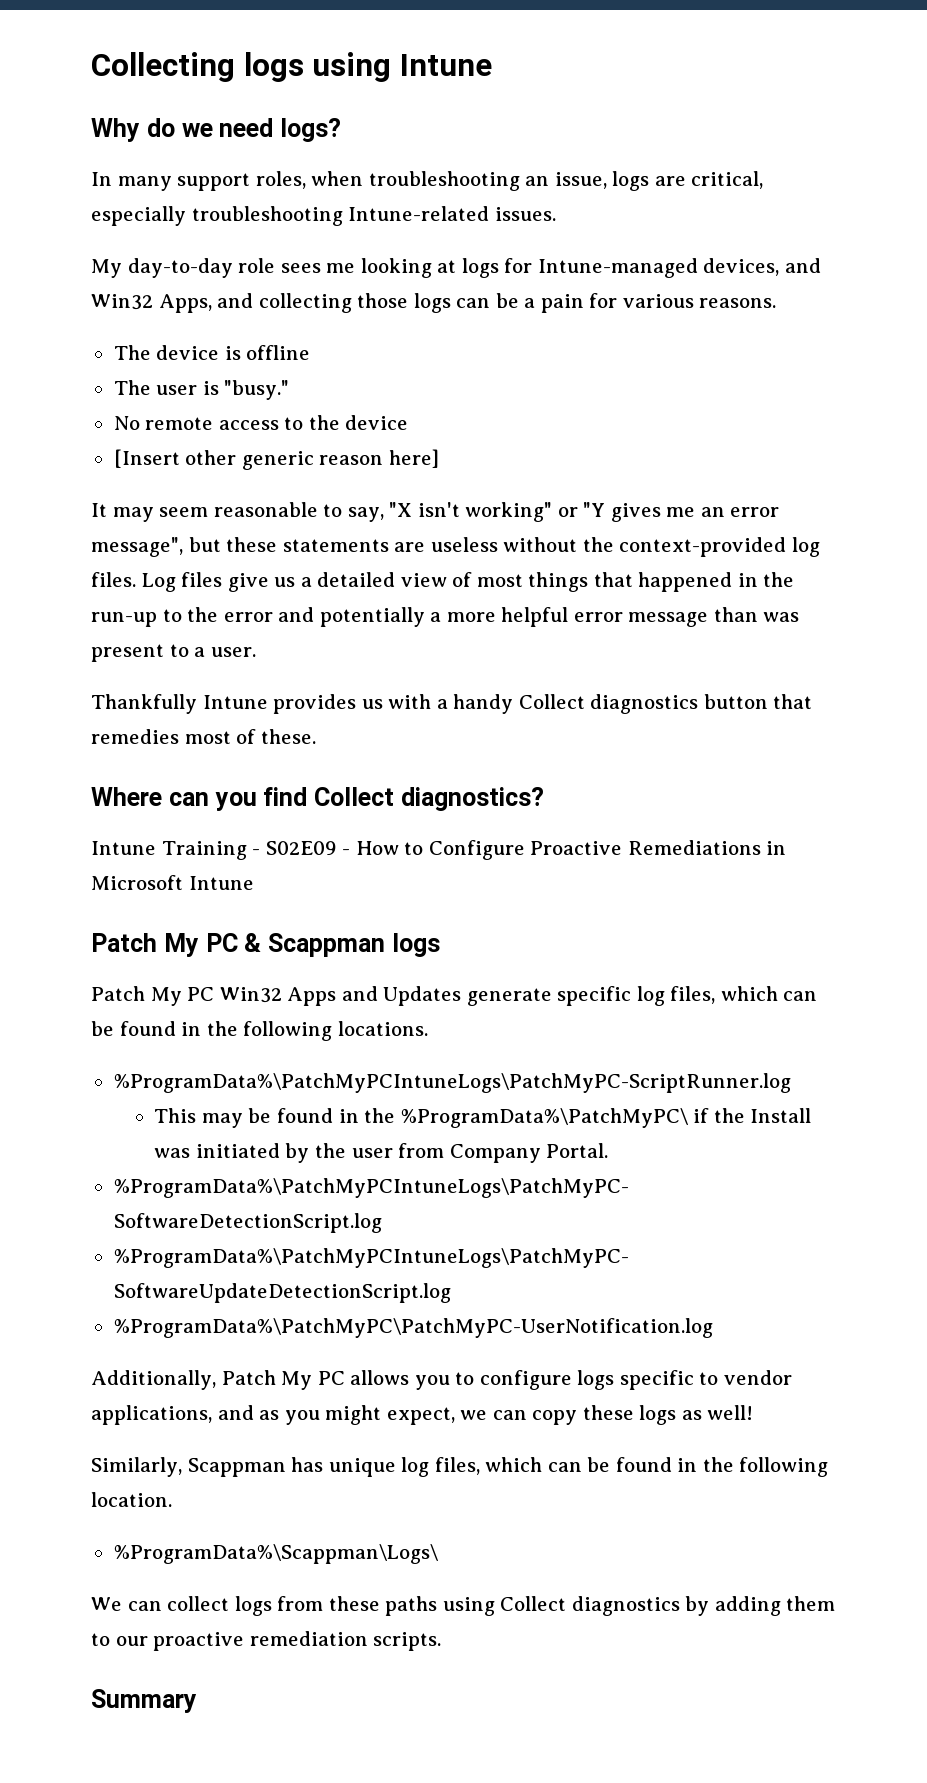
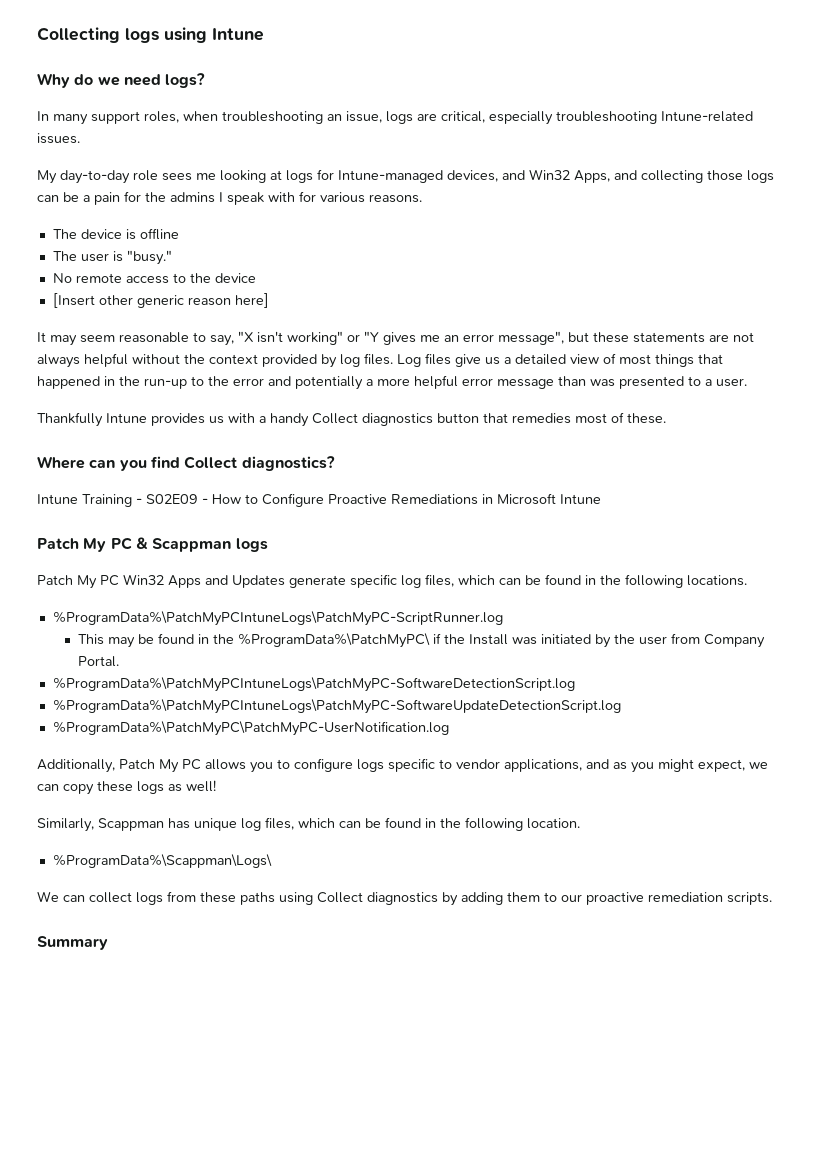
(618, 300) none -> [145,191,316,205] the admins I speak with for
[430,537,787,557] useless without the context-provided -> [733,332,754,342] [37,353,337,368] not always helpful without the context provided by
[91,644,164,662] present -> [619,376,684,389] presented

